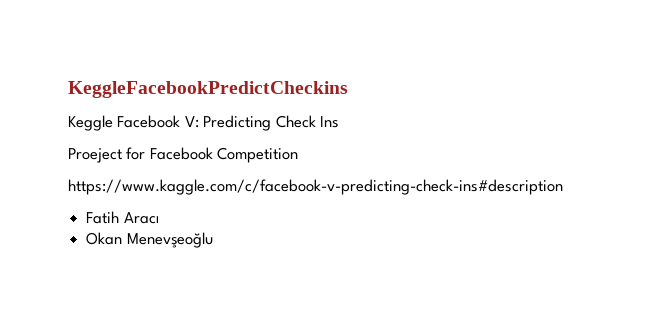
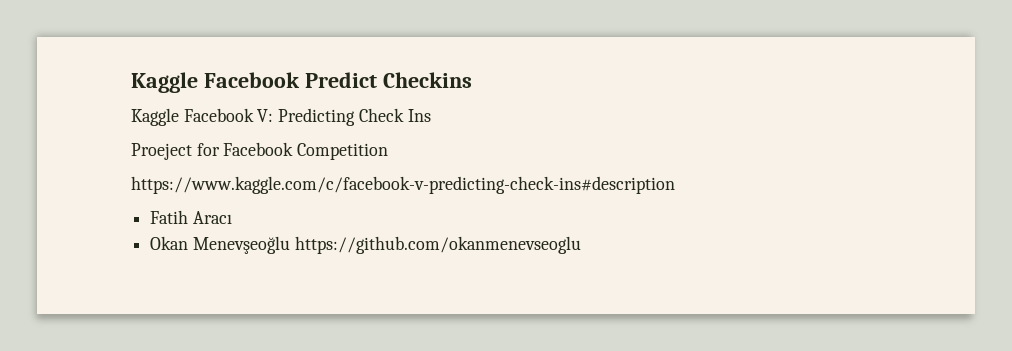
[68,81,348,98] [68,115,113,131] KeggleFacebookPredictCheckins // Keggle -> [131,72,472,93] [131,108,179,126] Kaggle Facebook Predict Checkins // Kaggle
(213, 240) none -> [294,236,581,254] https://github.com/okanmenevseoglu

